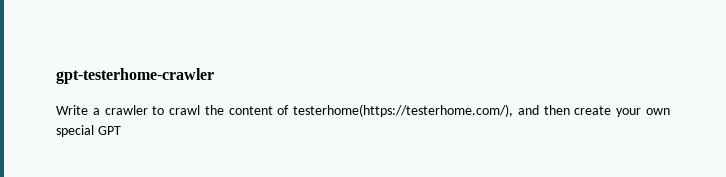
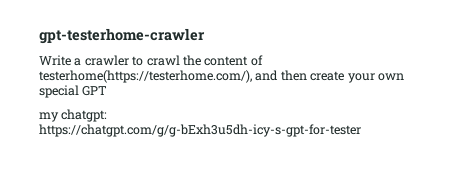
(121, 130) none -> [39,109,108,122] [39,124,361,137] // my chatgpt: https://chatgpt.com/g/g-bExh3u5dh-icy-s-gpt-for-tester

